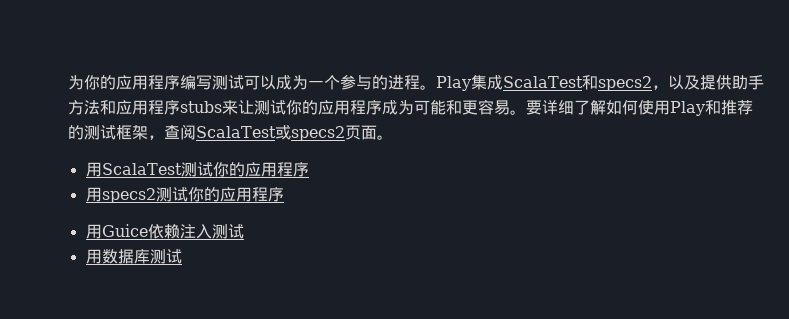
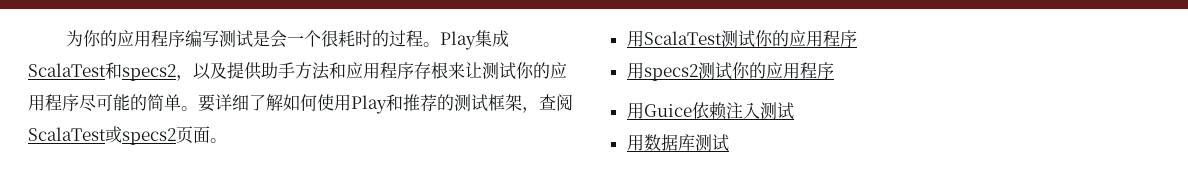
[244,75,404,90] 可以成为一个参与的进 -> [252,30,406,48] 是会一个很耗时的过
[180,101,222,113] stubs -> [414,62,448,79] 存根
[382,99,510,115] 成为可能和更容易 -> [79,94,181,112] 尽可能的简单

